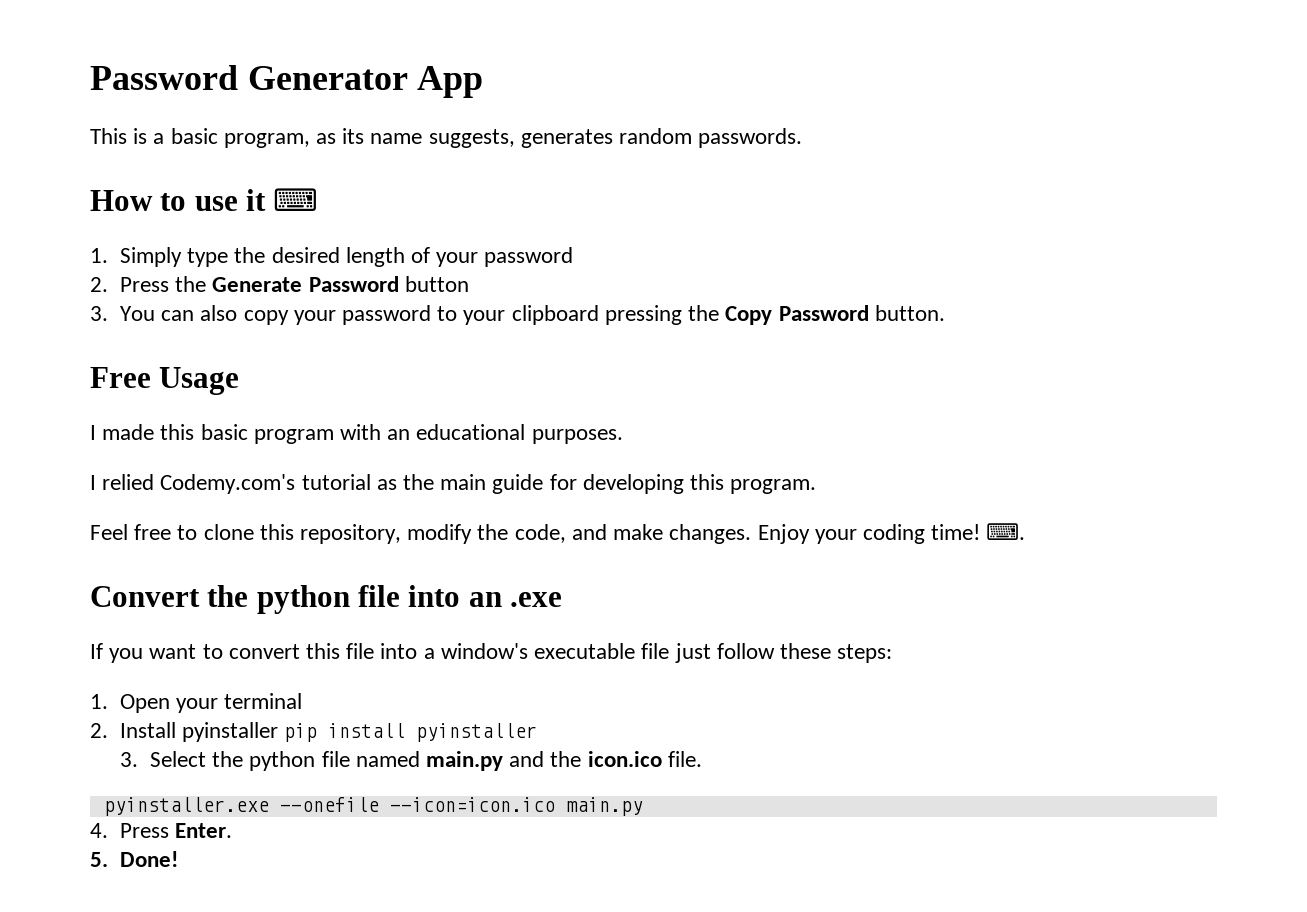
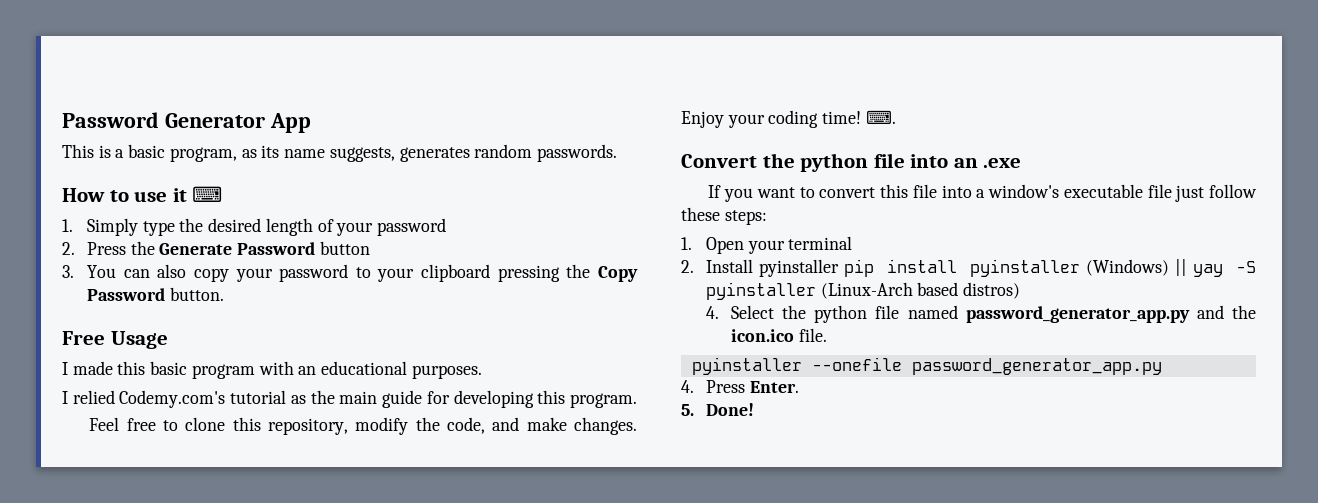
[119,752,138,767] // 3. -> [1085,259,1256,277] [705,282,1021,300] [705,306,719,319] (Windows) || yay -S pyinstaller (Linux-Arch based distros) // 4.
[426,751,504,771] main.py -> [965,306,1190,323] password_generator_app.py
[103,797,643,816] pyinstaller.exe --onefile --icon=icon.ico main.py -> [691,357,1162,375] pyinstaller --onefile password_generator_app.py

